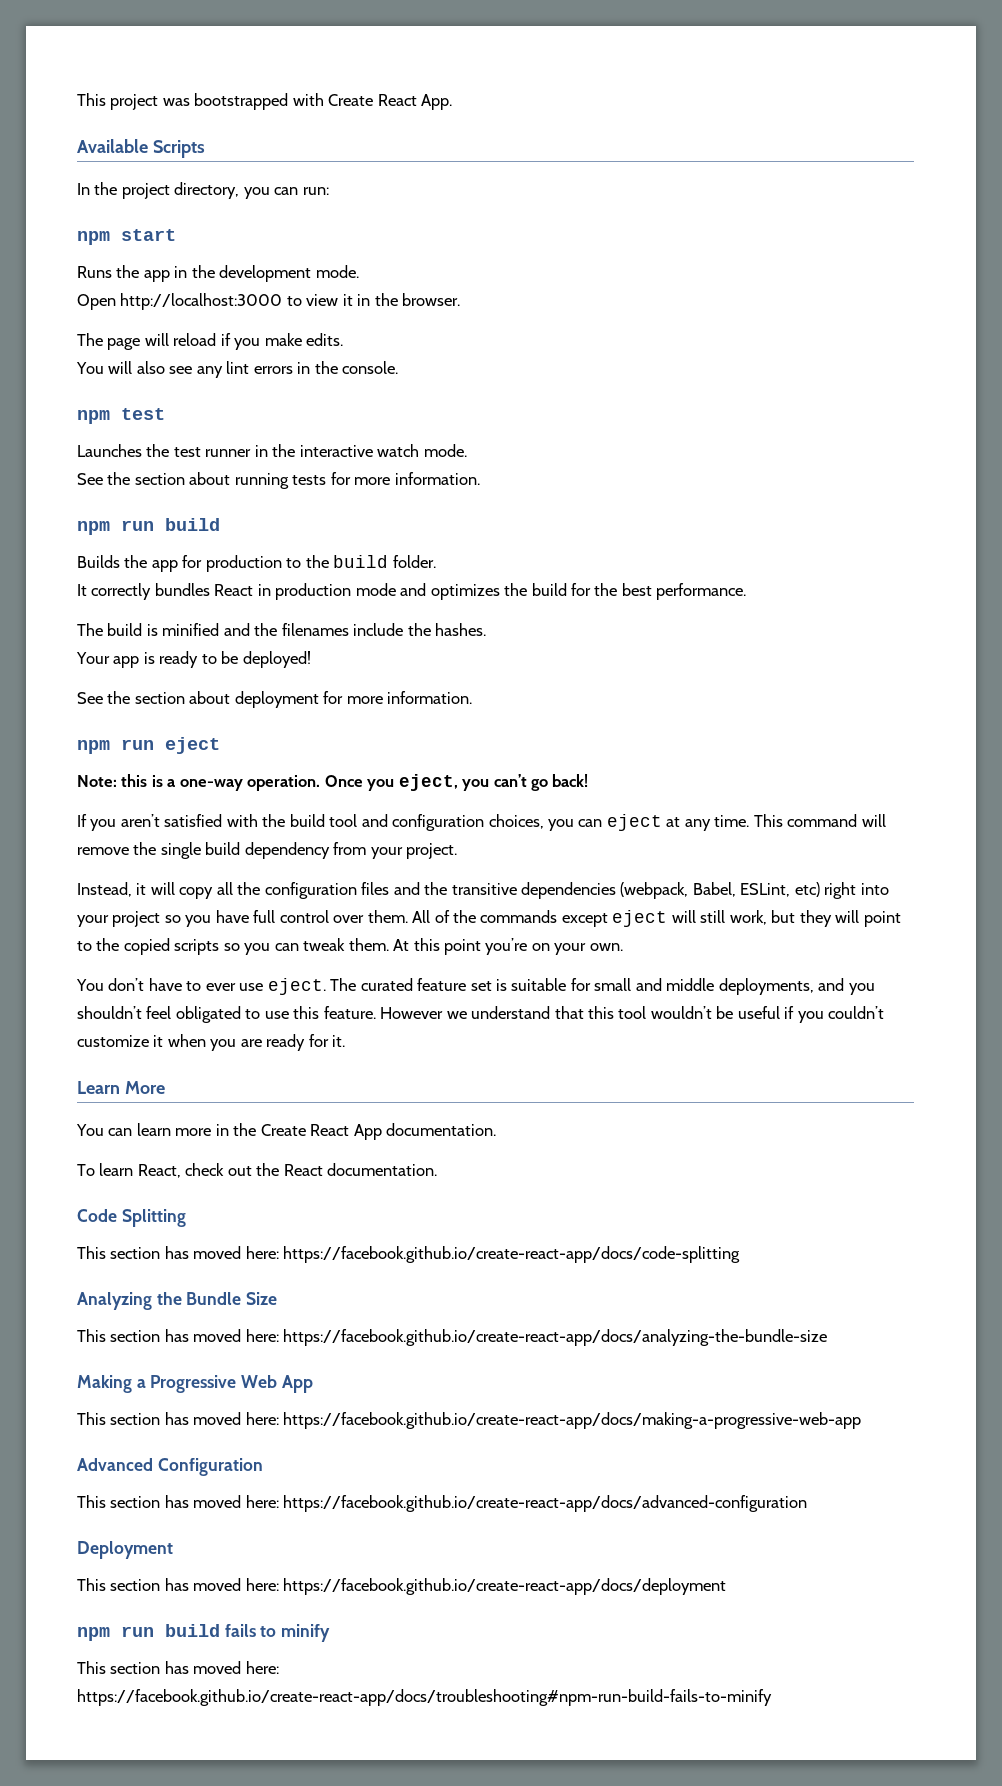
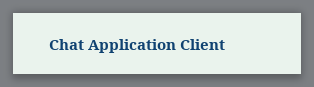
[77,93,453,110] [77,139,205,158] [77,182,329,199] [77,229,176,245] [77,265,359,282] [77,293,461,310] [77,333,344,350] [76,361,399,378] [77,408,165,424] [77,444,467,457] [77,472,480,489] [77,518,220,535] [77,555,436,572] [77,583,747,600] [77,623,487,636] [76,651,311,668] [77,691,473,708] [77,737,220,754] [77,774,589,791] [77,814,886,831] [77,842,458,859] [77,882,889,899] [77,910,901,927] [77,938,623,955] [76,978,875,995] [77,1006,885,1023] [77,1034,346,1051] [77,1081,165,1094] [76,1123,497,1140] [77,1163,438,1178] [77,1209,186,1227] [77,1246,741,1263] [77,1292,278,1310] [77,1329,828,1346] [77,1375,313,1393] [77,1412,862,1429] [77,1458,263,1476] [77,1495,808,1512] [77,1541,173,1559] [77,1578,727,1595] [77,1624,331,1642] [77,1661,279,1674] [77,1689,772,1706] This project was bootstrapped with Create React App. // Available Scripts // In the project directory, you can run: // npm start // Runs the app in the development mode. // Open http://localhost:3000 to view it in the browser. // The page will reload if you make edits. // You will also see any lint errors in the console. // npm test // Launches the test runner in the interactive watch mode. // See the section about running tests for more information. // npm run build // Builds the app for production to the build folder. // It correctly bundles React in production mode and optimizes the build for the best performance. // The build is minified and the filenames include the hashes. // Your app is ready to be deployed! // See the section about deployment for more information. // npm run eject // Note: this is a one-way operation. Once you eject, you can’t go back! // If you aren’t satisfied with the build tool and configuration choices, you can eject at any time. This command will remove the single build dependency from your project. // Instead, it will copy all the configuration files and the transitive dependencies (webpack, Babel, ESLint, etc) right into your project so you have full control over them. All of the commands except eject will still work, but they will point to the copied scripts so you can tweak them. At this point you’re on your own. // You don’t have to ever use eject. The curated feature set is suitable for small and middle deployments, and you shouldn’t feel obligated to use this feature. However we understand that this tool wouldn’t be useful if you couldn’t customize it when you are ready for it. // Learn More // You can learn more in the Create React App documentation. // To learn React, check out the React documentation. // Code Splitting // This section has moved here: https://facebook.github.io/create-react-app/docs/code-splitting // Analyzing the Bundle Size // This section has moved here: https://facebook.github.io/create-react-app/docs/analyzing-the-bundle-size // Making a Progressive Web App // This section has moved here: https://facebook.github.io/create-react-app/docs/making-a-progressive-web-app // Advanced Configuration // This section has moved here: https://facebook.github.io/create-react-app/docs/advanced-configuration // Deployment // This section has moved here: https://facebook.github.io/create-react-app/docs/deployment // npm run build fails to minify // This section has moved here: https://facebook.github.io/create-react-app/docs/troubleshooting#npm-run-build-fails-to-minify -> [49,39,226,53] Chat Application Client

